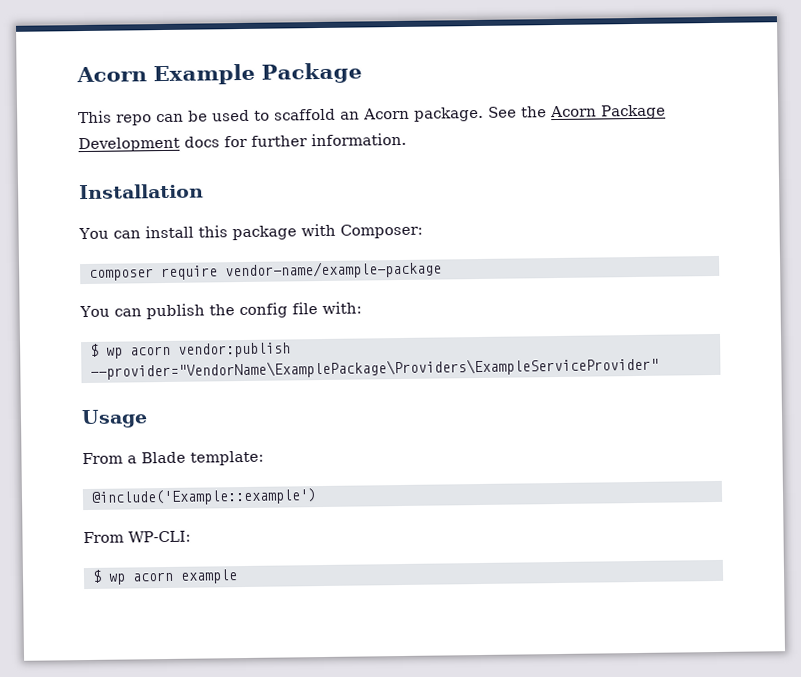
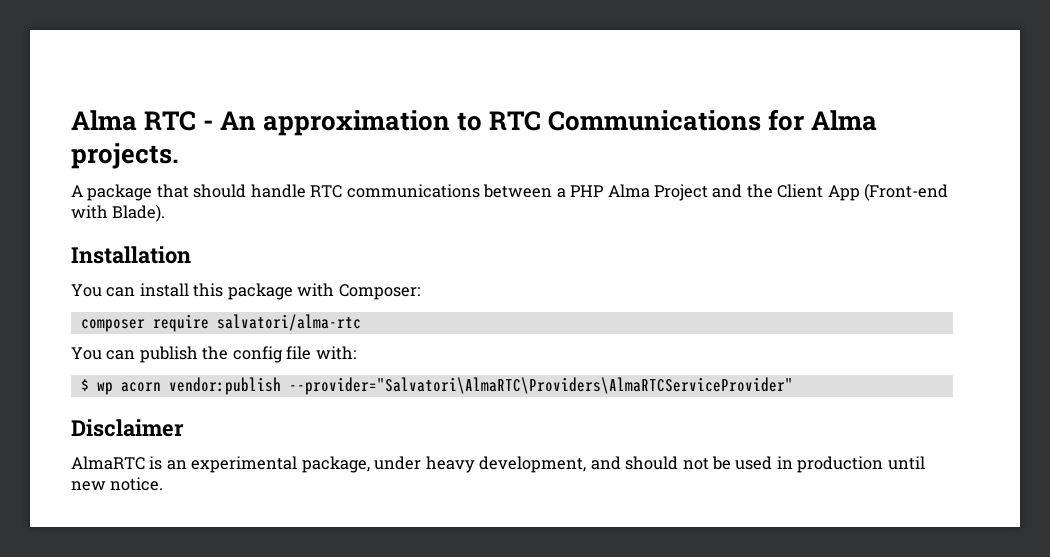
[76,62,362,86] [78,104,666,126] [78,132,407,153] Acorn Example Package // This repo can be used to scaffold an Acorn package. See the Acorn Package Development docs for further information. -> [71,109,878,136] [71,143,179,169] [71,183,949,201] [71,204,166,222] Alma RTC - An approximation to RTC Communications for Alma projects. // A package that should handle RTC communications between a PHP Alma Project and the Client App (Front-end with Blade).
[225,260,442,280] vendor-name/example-package -> [216,314,361,331] salvatori/alma-rtc
[90,356,659,380] [81,409,148,429] [82,450,264,466] [91,488,317,506] [83,530,191,544] [92,569,238,585] --provider="VendorName\ExamplePackage\Providers\ExampleServiceProvider" // Usage // From a Blade template: // @include('Example::example') // From WP-CLI: // $ wp acorn example -> [288,377,793,395] [71,419,184,437] [71,456,925,473] [71,477,164,491] --provider="Salvatori\AlmaRTC\Providers\AlmaRTCServiceProvider" // Disclaimer // AlmaRTC is an experimental package, under heavy development, and should not be used in production until new notice.

